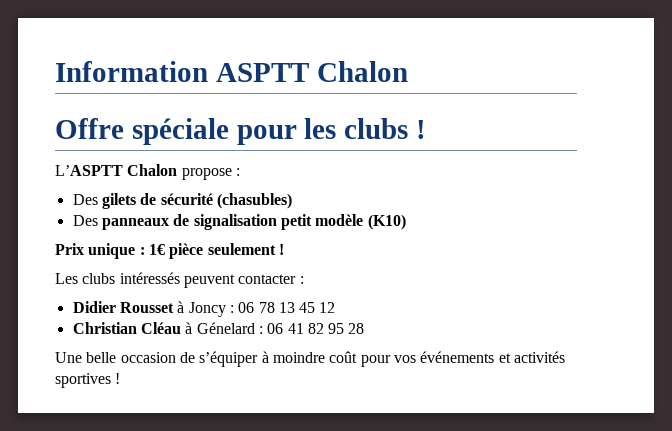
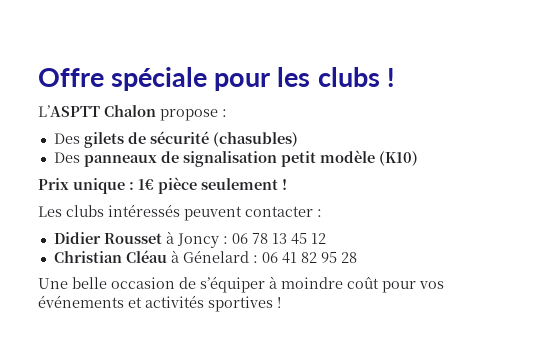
[55,61,408,82] Information ASPTT Chalon // -> (38, 77) none

